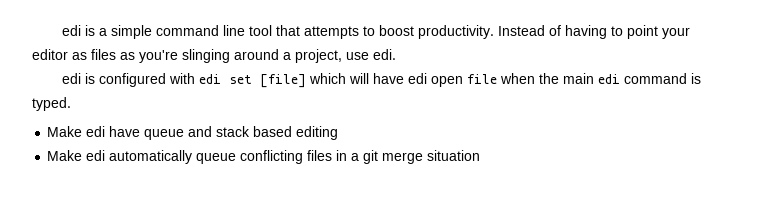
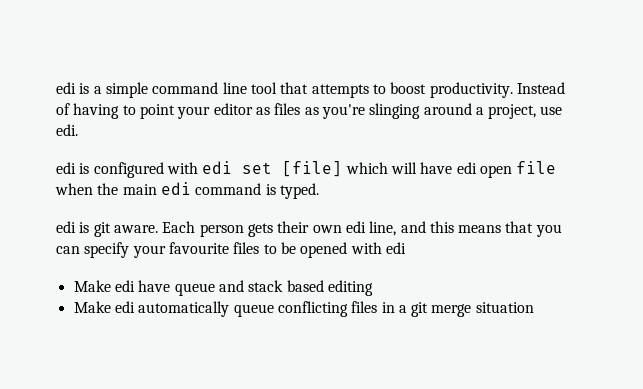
(71, 104) none -> [56,221,562,237] [56,242,406,258] // edi is git aware. Each person gets their own edi line, and this means that you can specify your favourite files to be opened with edi

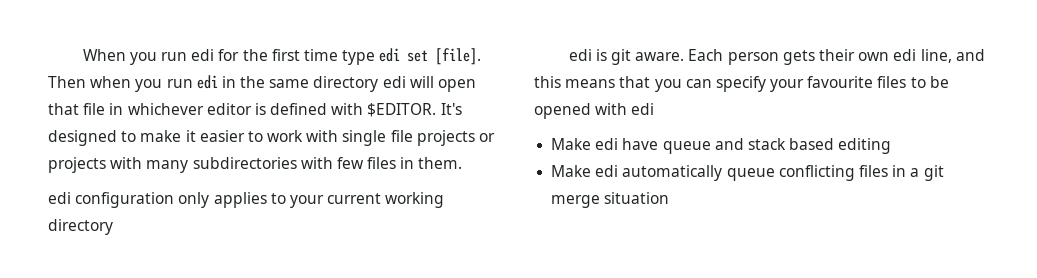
[56,82,565,98] [56,103,563,119] [56,124,78,136] [56,161,557,178] [55,182,319,199] edi is a simple command line tool that attempts to boost productivity. Instead of having to point your editor as files as you're slinging around a project, use edi. // edi is configured with edi set [file] which will have edi open file when the main edi command is typed. -> [82,48,482,65] [48,75,477,92] [48,103,462,117] [48,130,496,146] [48,157,463,173] [48,192,445,208] [48,219,113,235] When you run edi for the first time type edi set [file]. Then when you run edi in the same directory edi will open that file in whichever editor is defined with $EDITOR. It's designed to make it easier to work with single file projects or projects with many subdirectories with few files in them. // edi configuration only applies to your current working directory

